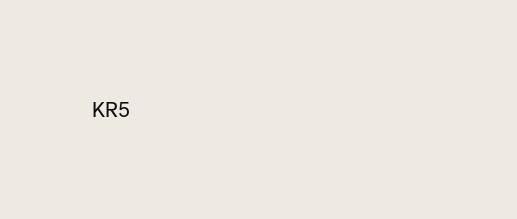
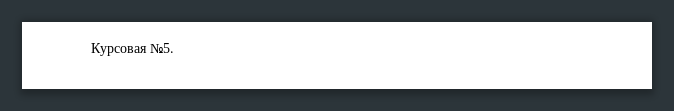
[92,102,130,117] KR5 -> [91,43,174,56] Курсовая №5.

